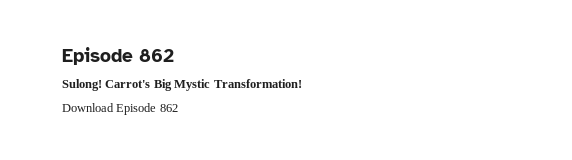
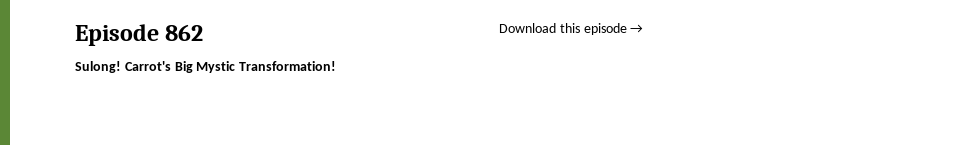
[116,103,178,115] Episode 862 -> [559,23,644,35] this episode →

